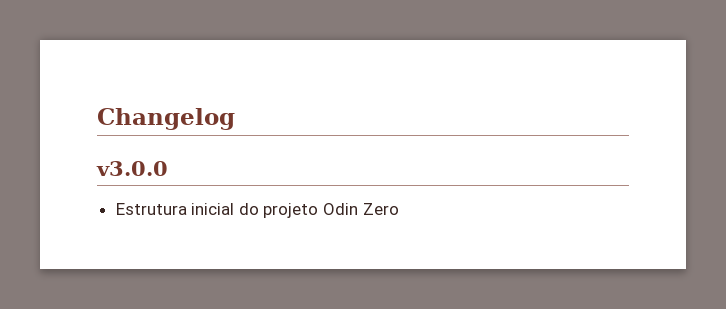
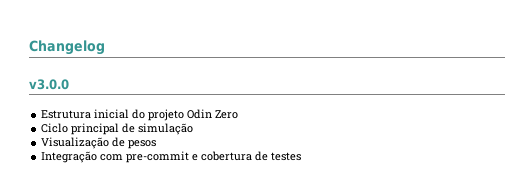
(399, 209) none -> [41,123,194,135] [41,137,157,149] [41,151,302,163] // Ciclo principal de simulação // Visualização de pesos // Integração com pre-commit e cobertura de testes

